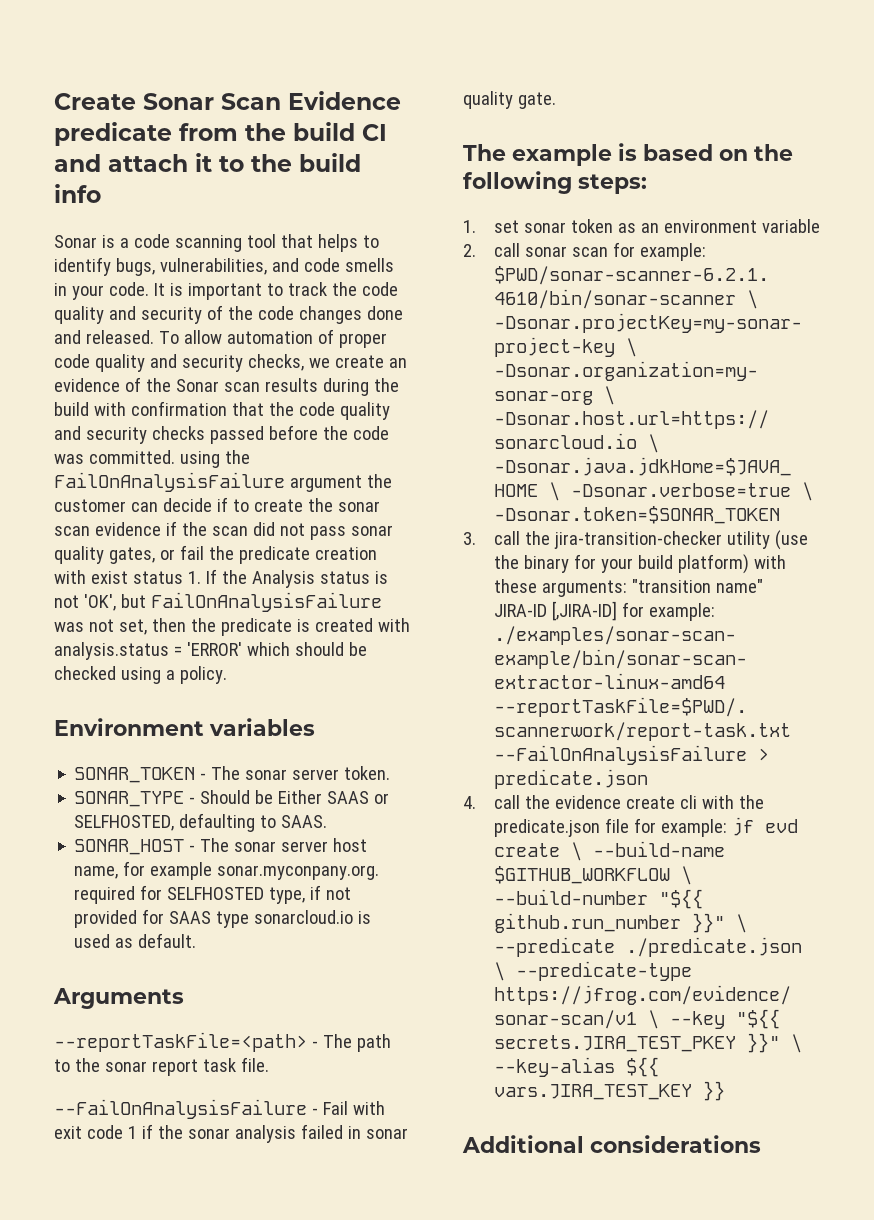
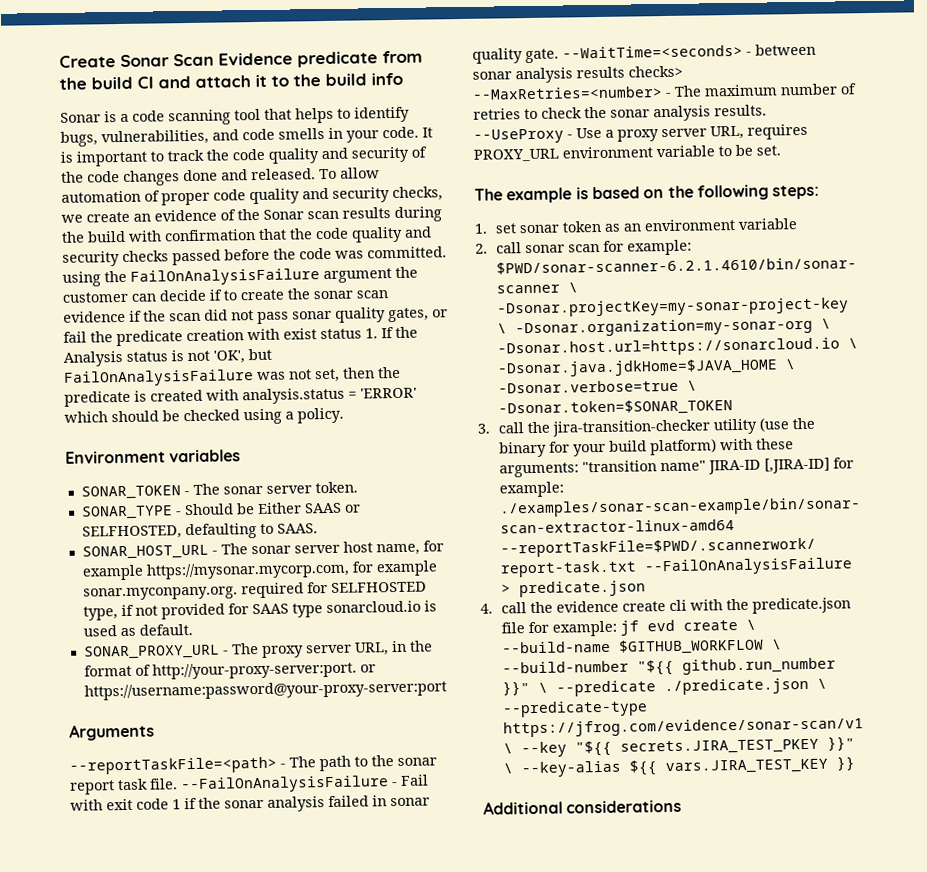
[74,839,185,855] SONAR_HOST -> [81,544,209,560] SONAR_HOST_URL
(213, 871) none -> [145,560,438,580] https://mysonar.mycorp.com, for example
(197, 940) none -> [83,640,433,660] [83,661,376,680] [83,680,447,701] // SONAR_PROXY_URL - The proxy server URL, in the format of http://your-proxy-server:port. or https://username:password@your-proxy-server:port
(269, 1064) // -> (178, 784) none
(556, 100) none -> [562,43,816,59] [472,65,683,84] [472,83,857,100] [473,104,767,122] [473,123,808,144] [473,144,781,162] --WaitTime=<seconds> - between sonar analysis results checks> --MaxRetries=<number> - The maximum number of retries to check the sonar analysis results. --UseProxy - Use a proxy server URL, requires PROXY_URL environment variable to be set.

